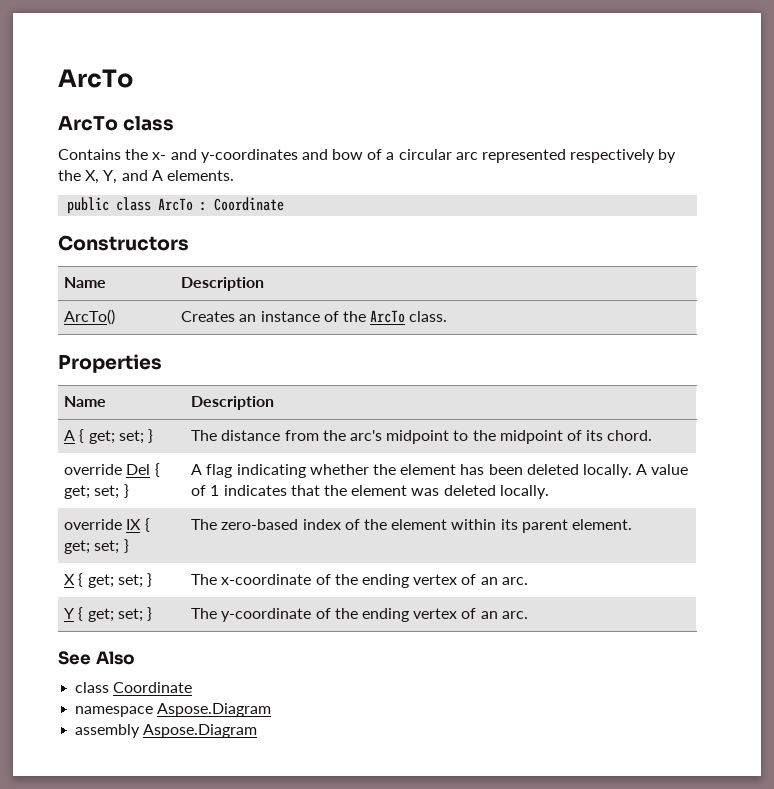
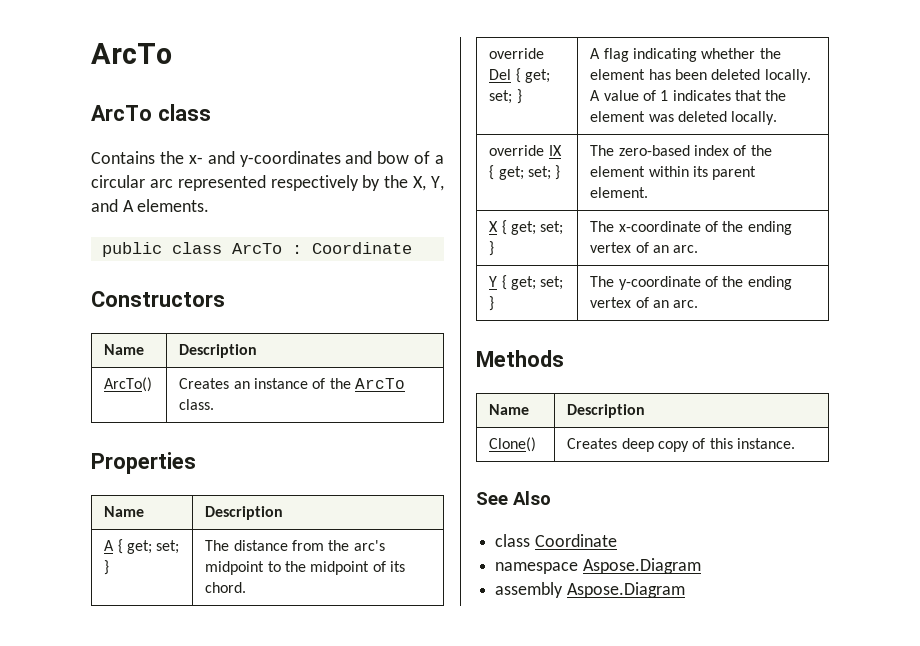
(528, 615) none -> [476,350,564,367] [489,404,530,415] [567,404,646,418] [489,437,537,452] [567,438,795,452] // Methods // Name | Description // Clone() | Creates deep copy of this instance.

